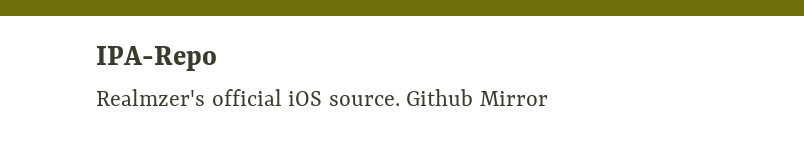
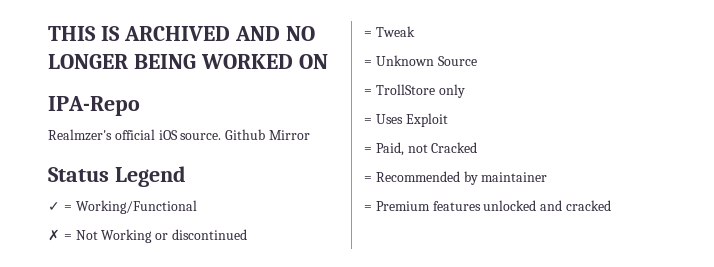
(96, 58) none -> [48,26,315,41] [48,54,328,69] THIS IS ARCHIVED AND NO LONGER BEING WORKED ON //
(549, 98) none -> [48,166,186,187] [48,200,197,214] [48,229,247,243] [364,26,415,37] [364,55,477,66] [364,84,465,98] [364,113,448,127] [364,142,478,156] [364,171,548,185] [364,200,611,211] // Status Legend // ✓ = Working/Functional // ✗ = Not Working or discontinued // = Tweak // = Unknown Source // = TrollStore only // = Uses Exploit // = Paid, not Cracked // = Recommended by maintainer // = Premium features unlocked and cracked

